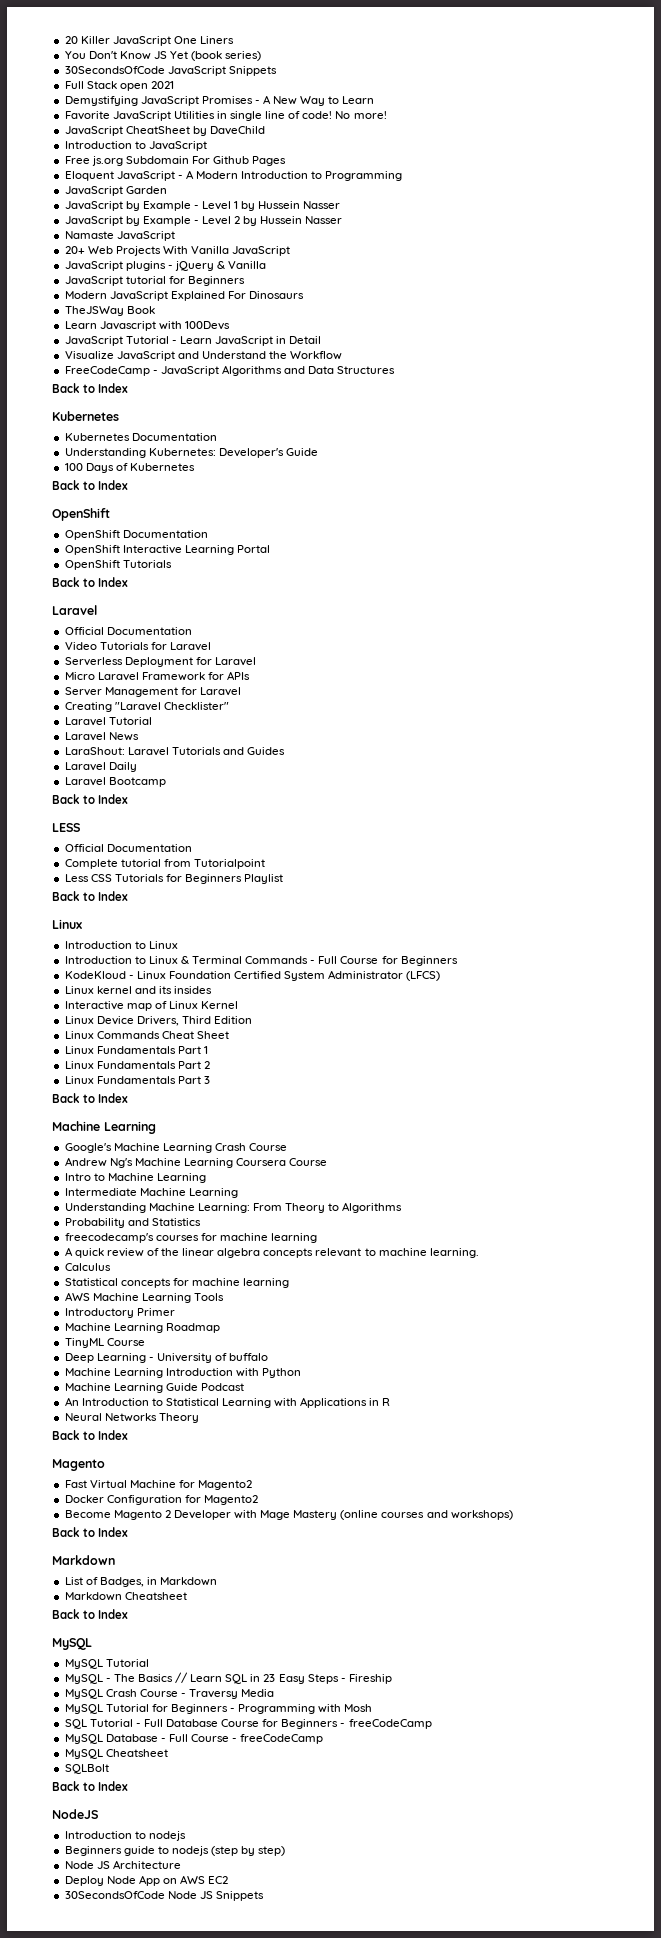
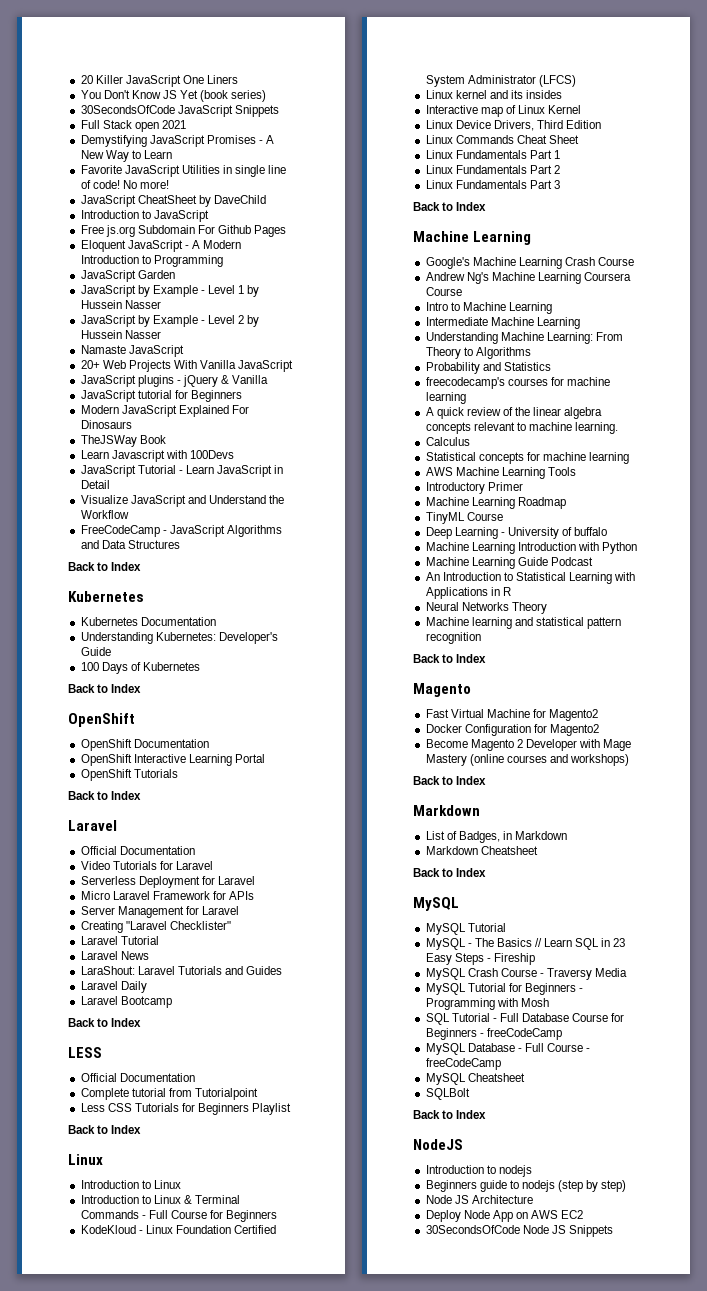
(199, 1418) none -> [425,617,622,629] [425,632,481,644] // Machine learning and statistical pattern recognition

